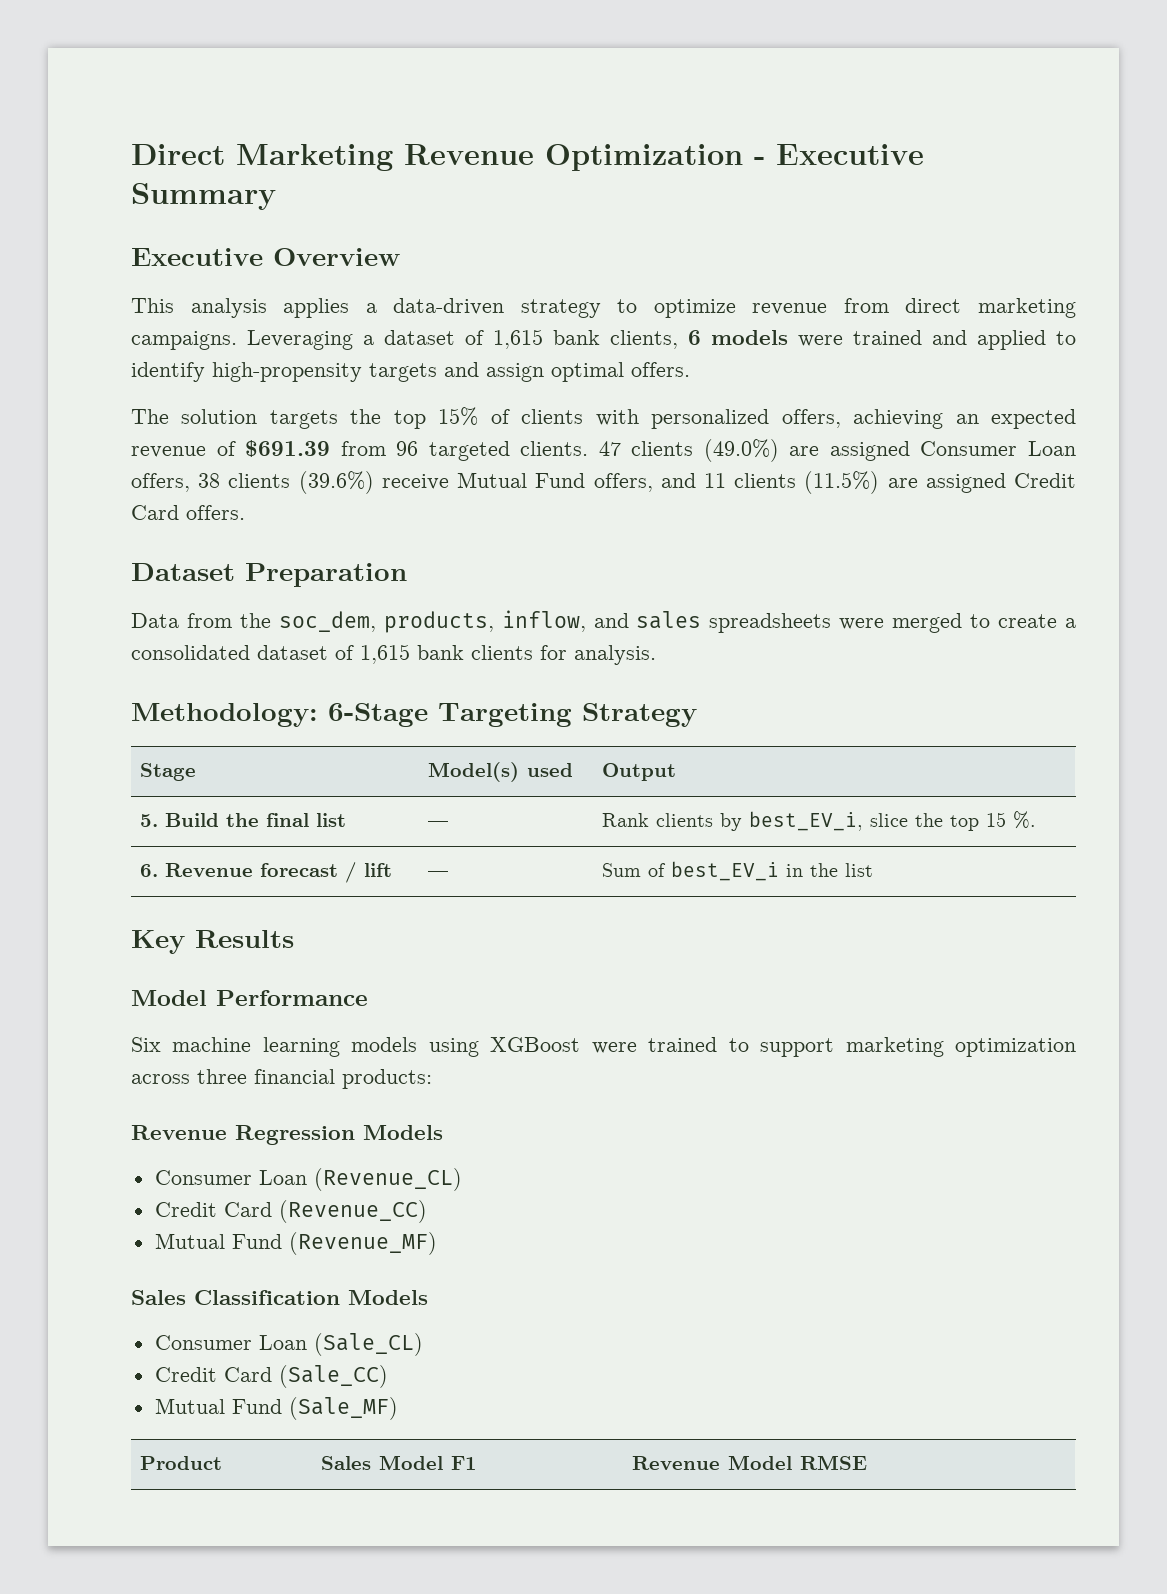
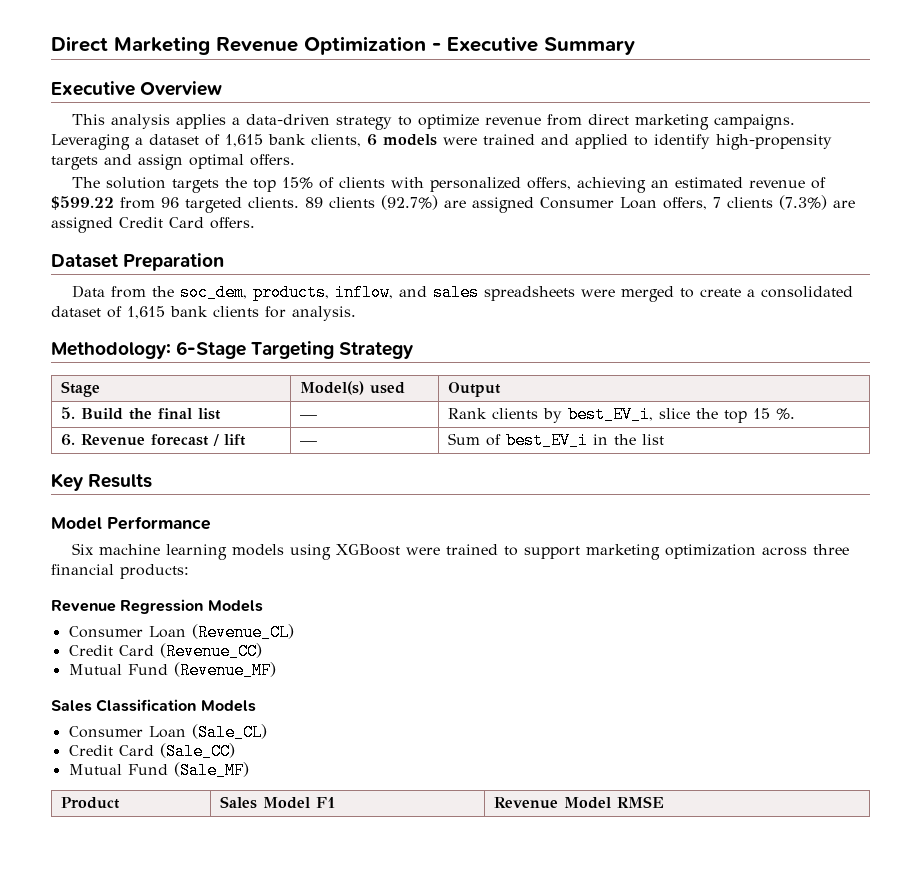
[990,409,1076,429] expected -> [675,177,744,188] estimated
[245,440,331,457] $691.39 -> [51,196,114,210] $599.22
[598,439,779,462] 47 clients (49.0%) -> [305,195,438,210] 89 clients (92.7%)
[198,471,880,494] 38 clients (39.6%) receive Mutual Fund offers, and 11 clients (11.5%) -> [713,195,827,210] 7 clients (7.3%)

